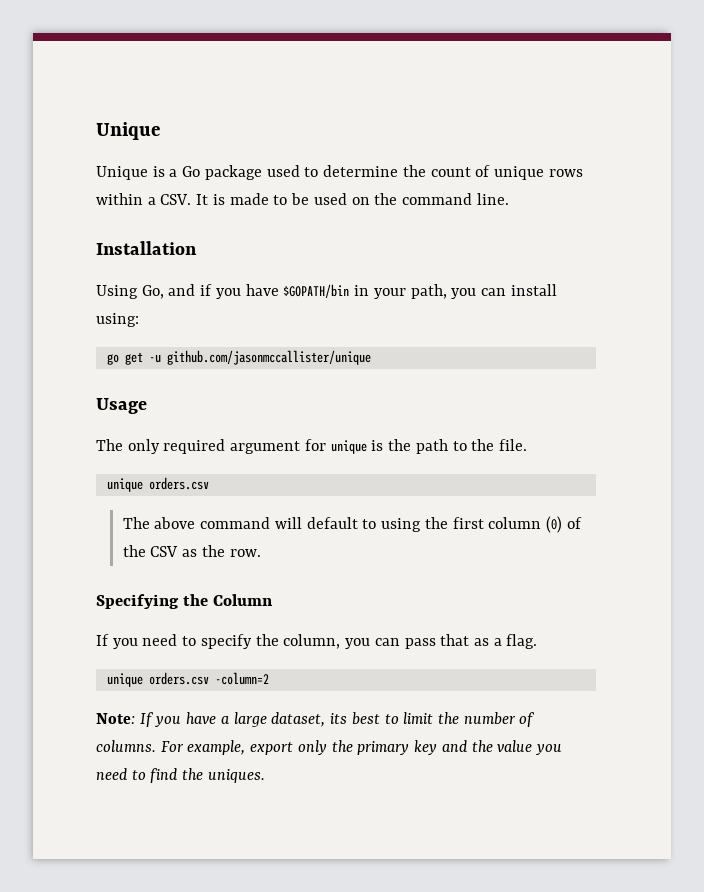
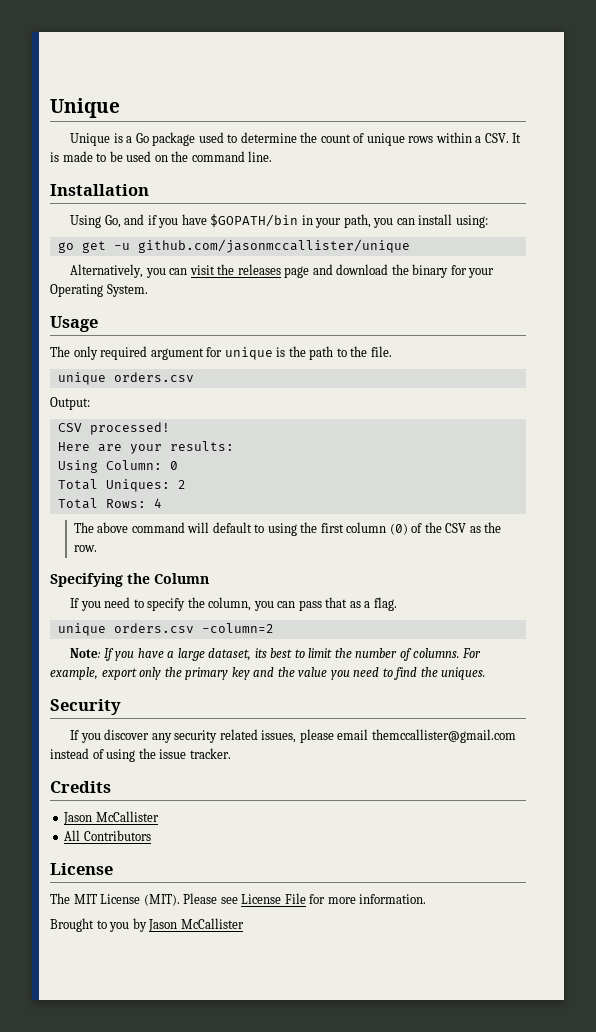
(371, 357) none -> [70,264,495,278] [50,284,148,297] // Alternatively, you can visit the releases page and download the binary for your Operating System.
(209, 483) none -> [50,397,90,410] [57,422,170,435] [57,441,234,454] [57,460,178,473] [57,479,186,492] [57,498,162,509] // Output: // CSV processed! // Here are your results: // Using Column: 0 // Total Uniques: 2 // Total Rows: 4
(265, 776) none -> [50,699,121,715] [70,729,516,743] [50,748,231,762] [50,781,111,793] [63,811,159,825] [64,830,151,841] [50,863,113,875] [50,893,427,906] [50,918,244,932] // Security // If you discover any security related issues, please email themccallister@gmail.com instead of using the issue tracker. // Credits // Jason McCallister // All Contributors // License // The MIT License (MIT). Please see License File for more information. // Brought to you by Jason McCallister

